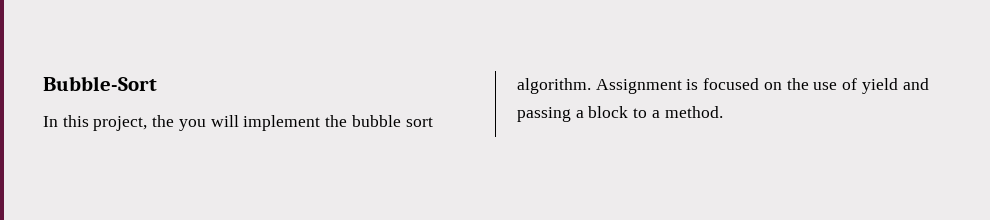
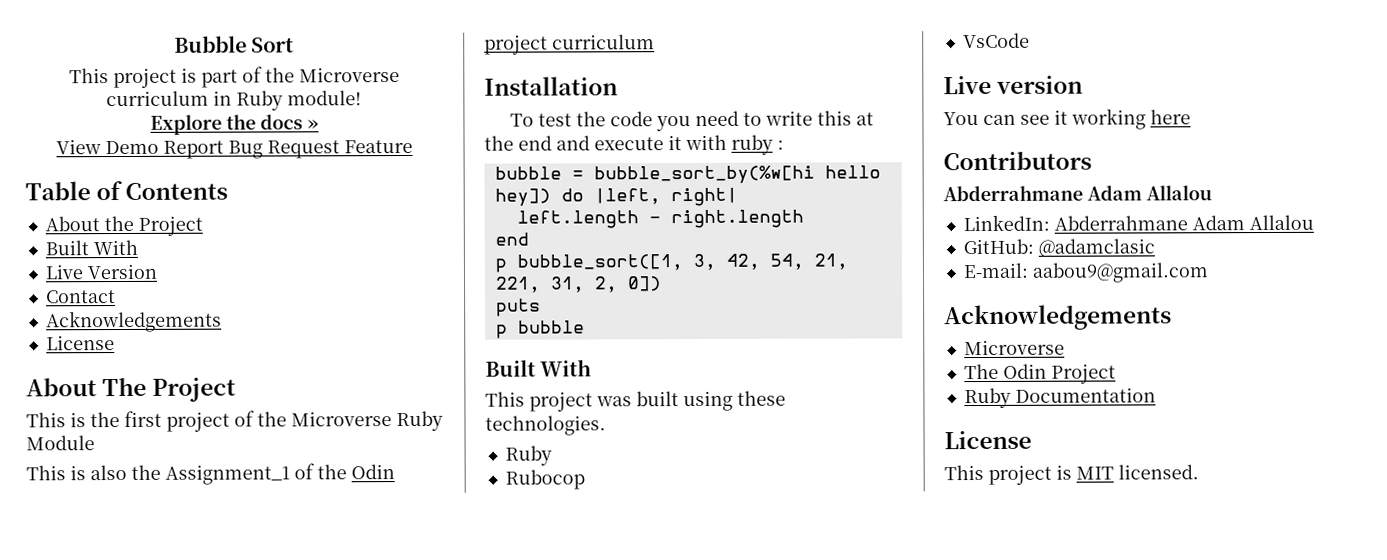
[43,76,157,91] [43,115,433,131] [517,78,929,94] [517,106,723,122] Bubble-Sort // In this project, the you will implement the bubble sort algorithm. Assignment is focused on the use of yield and passing a block to a method. -> [173,35,295,53] [68,66,400,89] [106,90,362,111] [149,114,319,135] [55,139,413,159] [25,180,229,201] [44,215,203,236] [44,239,138,256] [44,263,157,280] [45,290,116,304] [45,310,222,333] [45,335,115,351] [26,377,237,402] [26,410,443,432] [26,435,95,451] [26,463,395,485] [484,34,655,55] [484,76,618,96] [509,110,874,132] [484,134,784,155] [494,165,881,185] [494,187,738,207] [516,209,804,229] [494,232,529,246] [494,253,848,273] [494,276,662,293] [495,298,541,317] [495,320,585,339] [485,359,593,377] [485,390,786,412] [485,415,606,436] [504,445,552,466] [504,469,585,490] [962,32,1030,49] [943,75,1084,95] [943,108,1191,130] [943,151,1092,171] [943,185,1212,202] [962,214,1314,232] [962,238,1155,257] [962,262,1209,283] [944,304,1172,331] [963,339,1065,356] [963,363,1116,384] [963,387,1156,409] [944,430,1032,450] [944,464,1199,485] Bubble Sort // This project is part of the Microverse curriculum in Ruby module! // Explore the docs » // View Demo Report Bug Request Feature // Table of Contents // About the Project // Built With // Live Version // Contact // Acknowledgements // License // About The Project // This is the first project of the Microverse Ruby Module // This is also the Assignment_1 of the Odin project curriculum // Installation // To test the code you need to write this at the end and execute it with ruby : // bubble = bubble_sort_by(%w[hi hello hey]) do |left, right| // left.length - right.length // end // p bubble_sort([1, 3, 42, 54, 21, 221, 31, 2, 0]) // puts // p bubble // Built With // This project was built using these technologies. // Ruby // Rubocop // VsCode // Live version // You can see it working here // Contributors // Abderrahmane Adam Allalou // LinkedIn: Abderrahmane Adam Allalou // GitHub: @adamclasic // E-mail: aabou9@gmail.com // Acknowledgements // Microverse // The Odin Project // Ruby Documentation // License // This project is MIT licensed.

